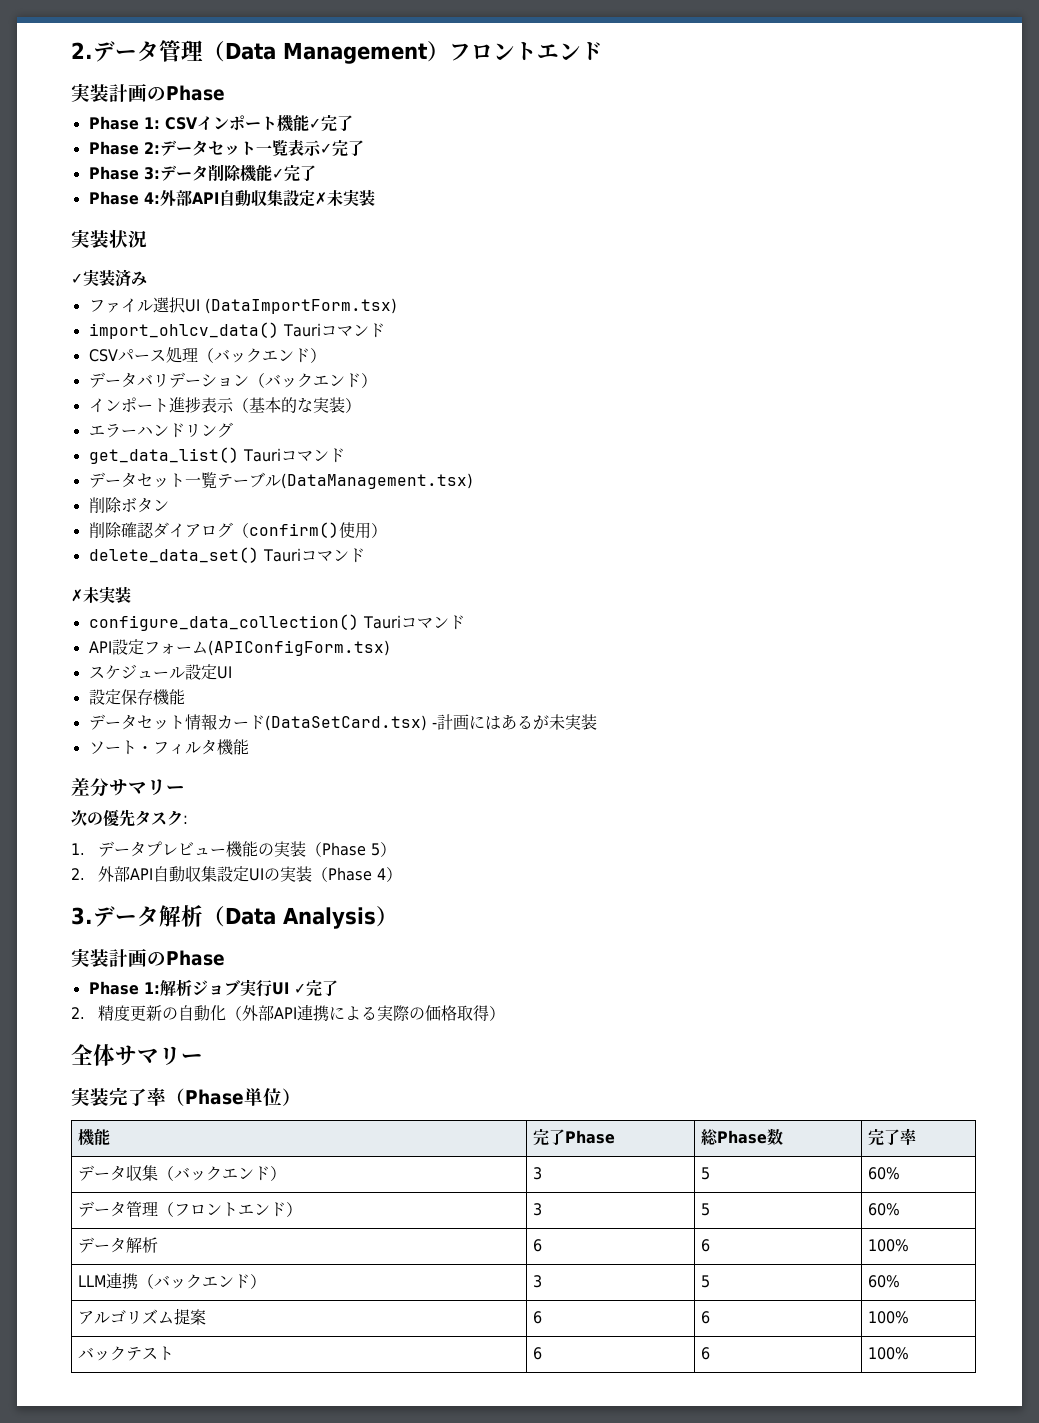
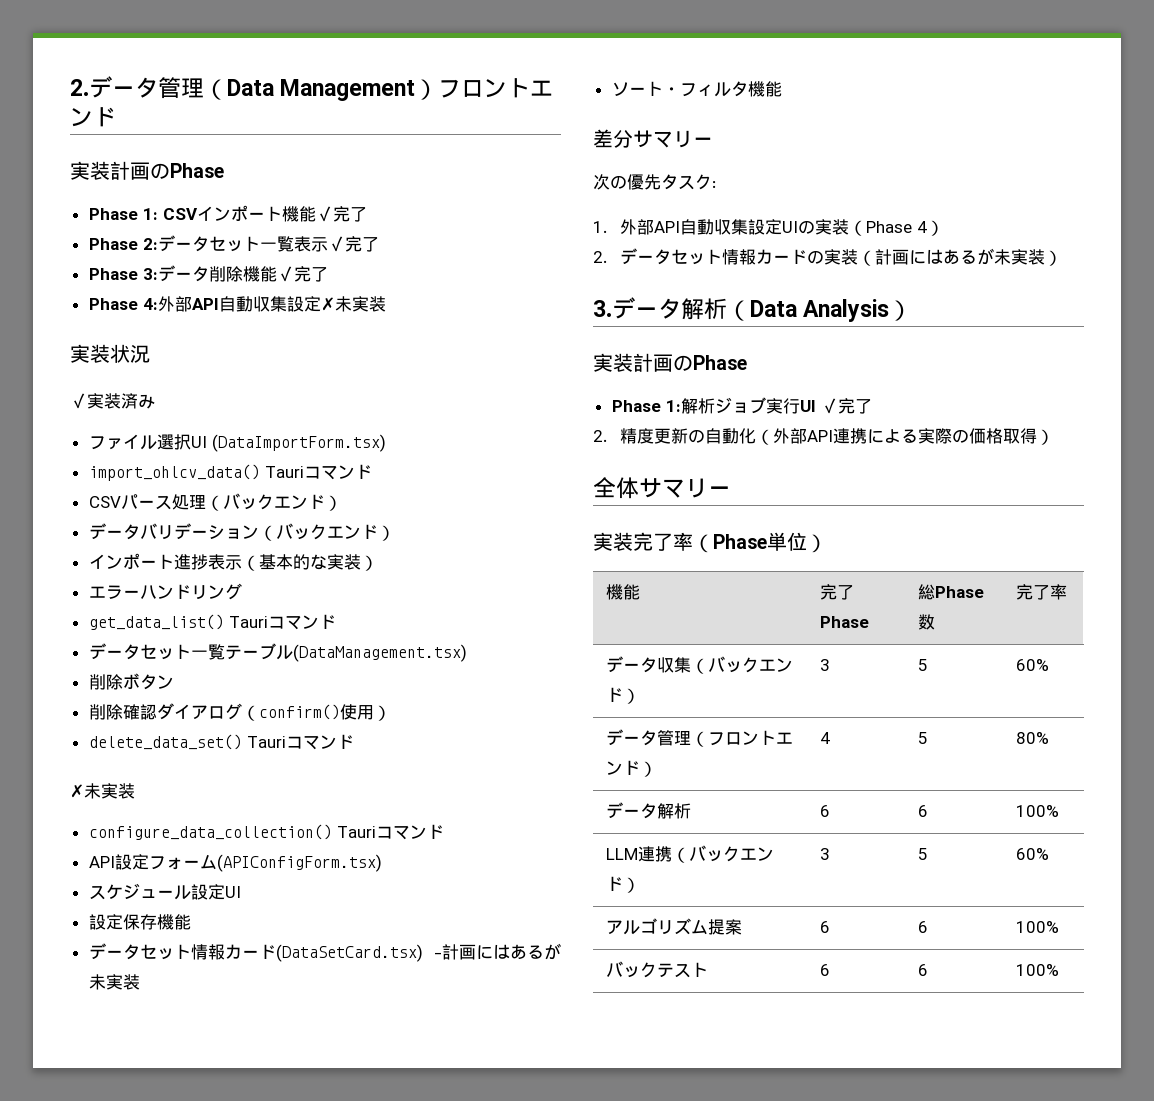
[97,841,396,857] [71,868,85,880] データプレビュー機能の実装（Phase 5） // 2. -> (607, 227) none
(402, 874) none -> [593,248,1063,266] // 2.データセット情報カードの実装（計画にはあるが未実装）
[533,1203,543,1216] [701,1203,711,1216] [868,1203,901,1216] 3 | 5 | 60% -> [820,732,831,744] [918,732,929,744] [1016,732,1050,744] 4 | 5 | 80%

